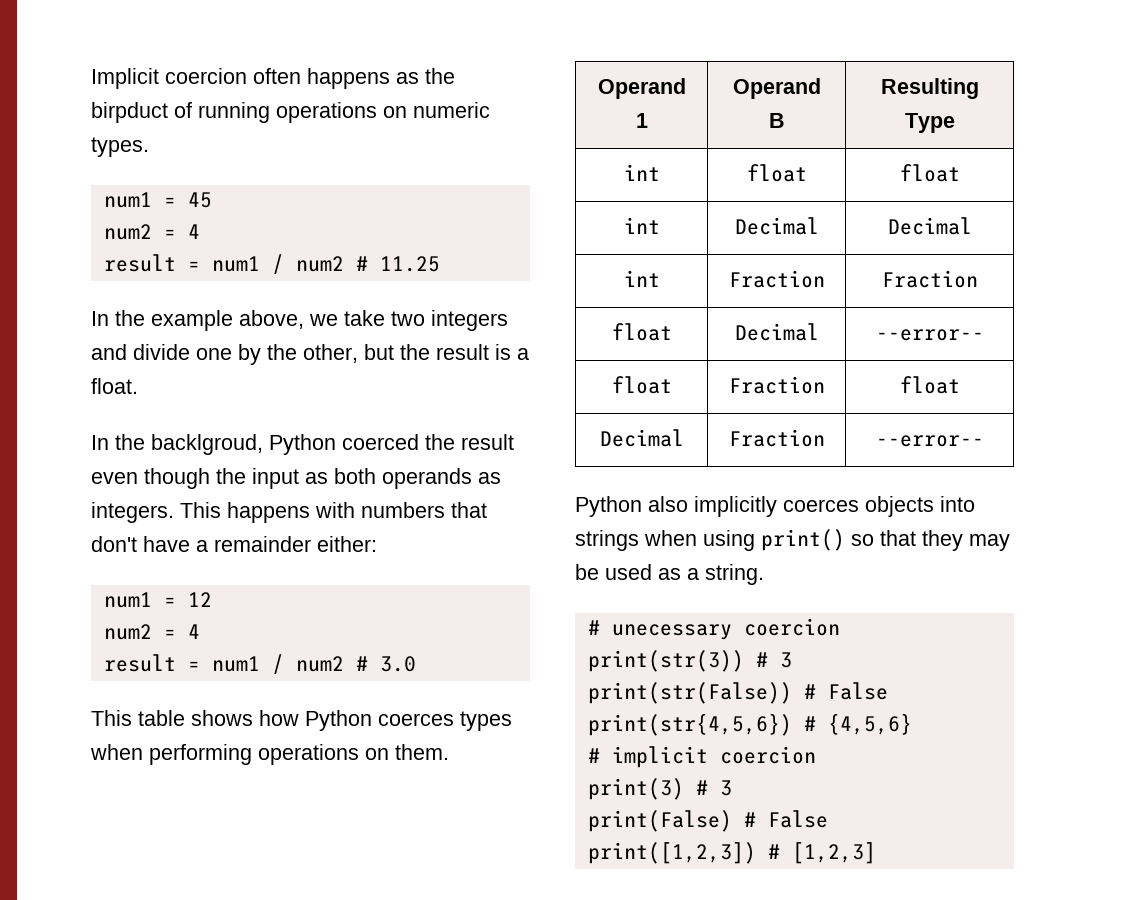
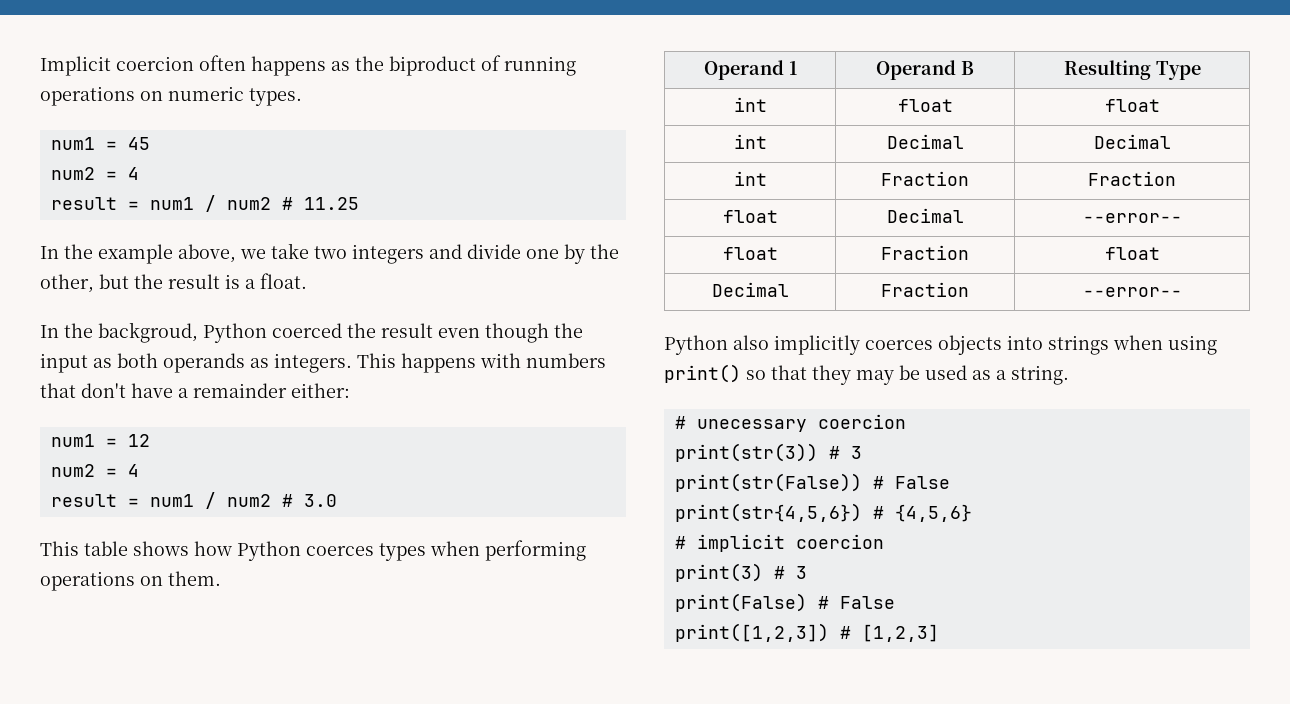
[91,102,168,123] birpduct -> [389,56,476,76] biproduct
[151,434,263,455] backlgroud, -> [98,322,198,343] backgroud,

